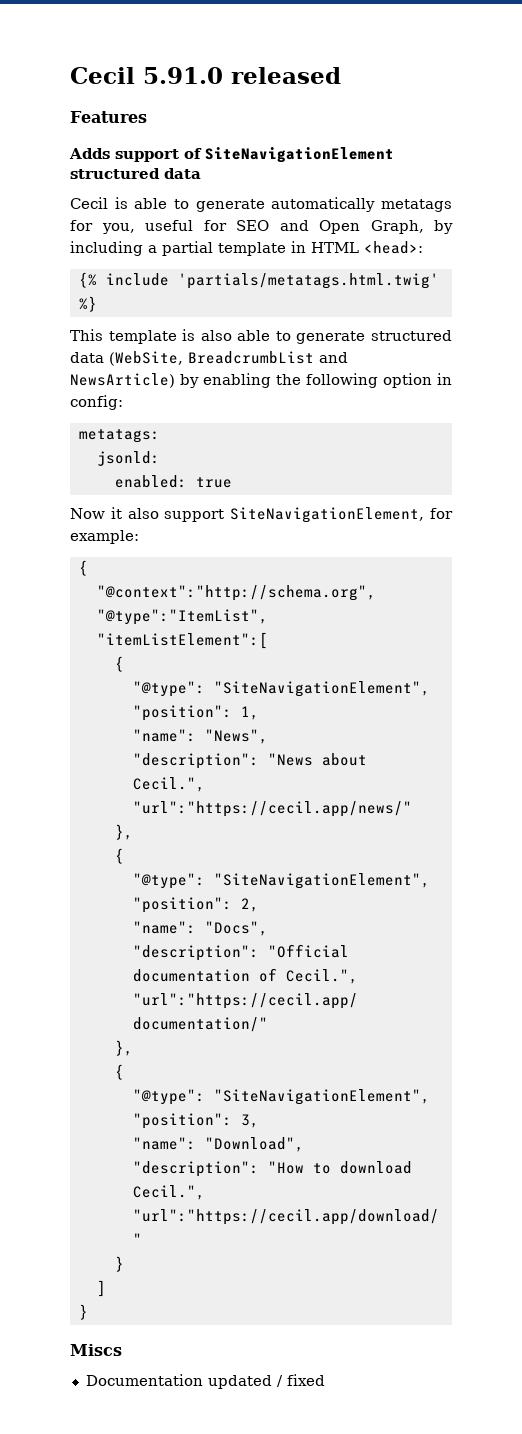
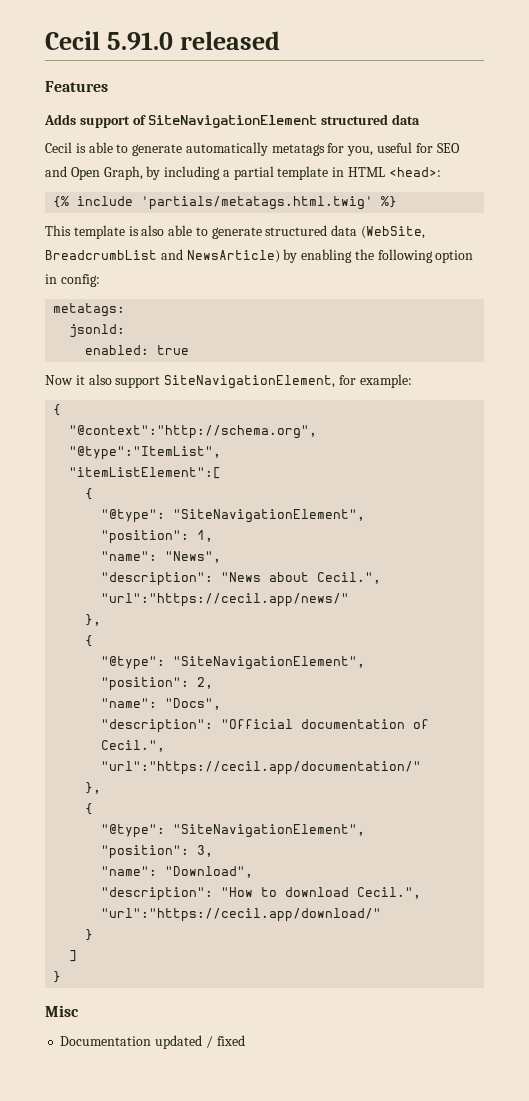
[70,1344,122,1356] Miscs -> [45,1005,79,1017] Misc

